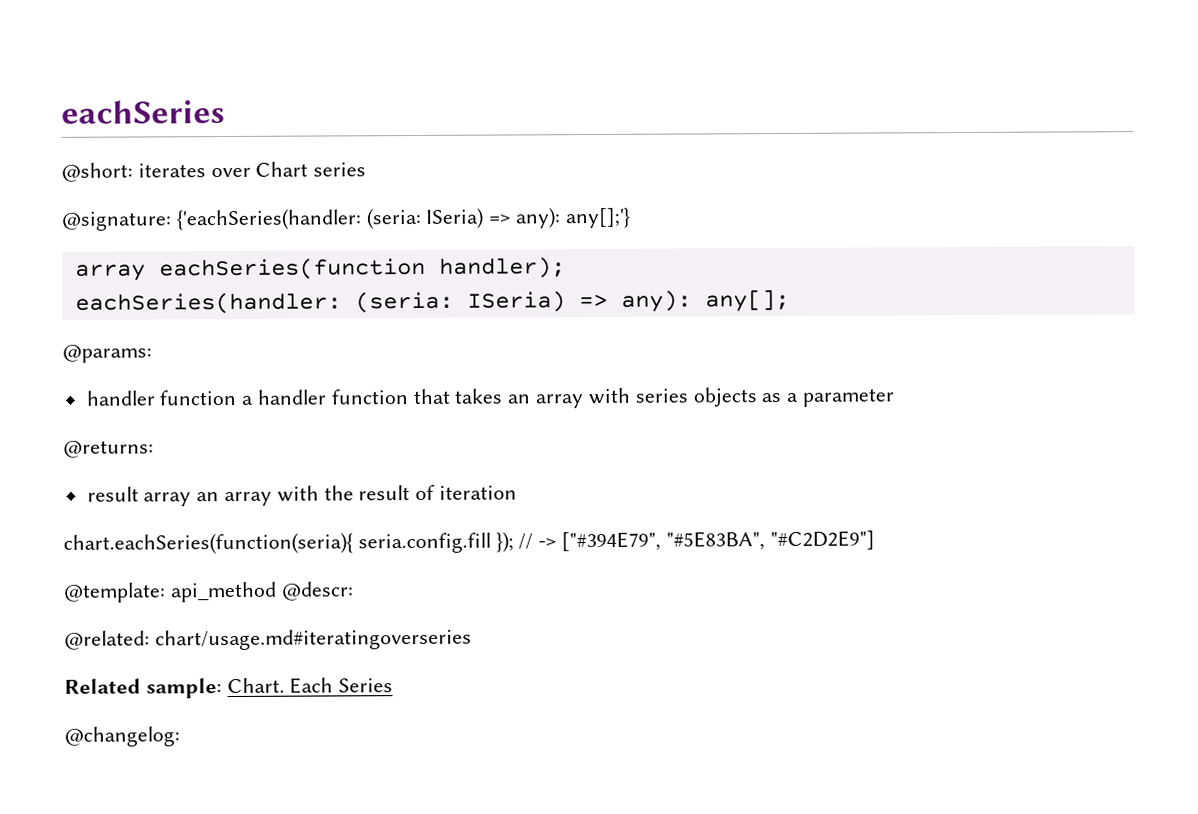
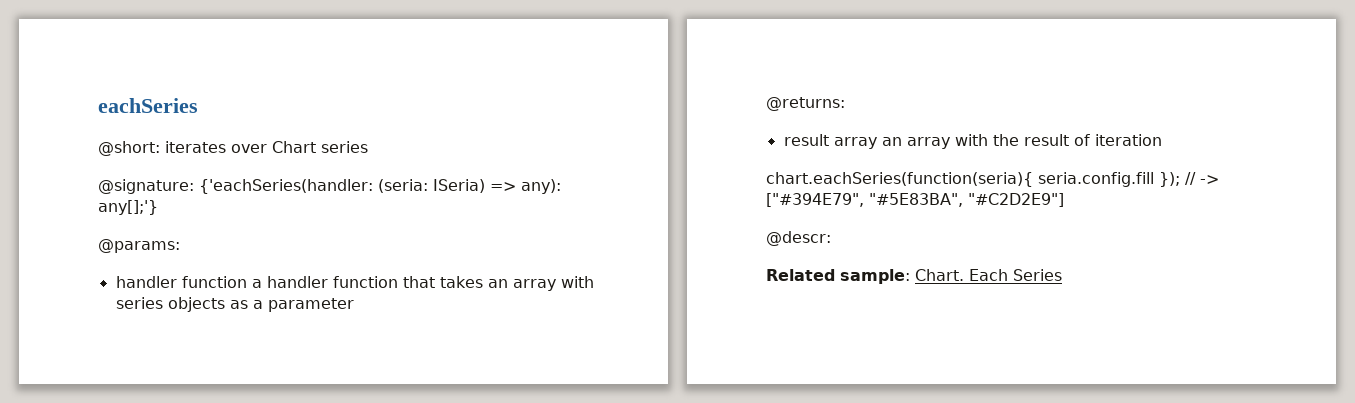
[74,257,566,281] [74,289,790,315] // array eachSeries(function handler); // eachSeries(handler: (seria: ISeria) => any): any[]; -> (158, 207) none
[63,581,277,603] @template: api_method -> (1064, 200) none
[64,628,472,651] // @related: chart/usage.md#iteratingoverseries -> (831, 238) none
[64,726,180,747] // @changelog: -> (1062, 275) none

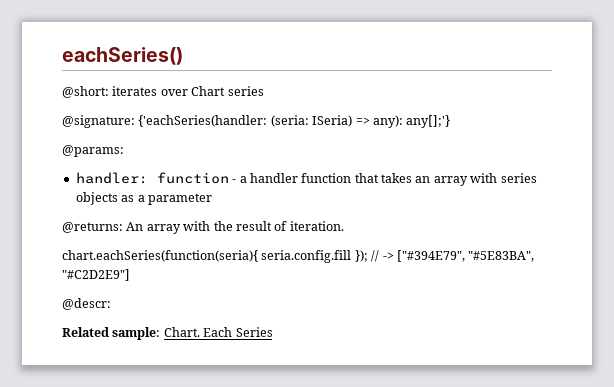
[98,98,198,113] eachSeries -> [62,47,183,65] eachSeries()
[115,276,247,288] handler function -> [75,172,237,184] handler: function -
[783,134,902,149] // result array an -> [126,222,144,231] An
[1094,134,1162,146] iteration -> [289,221,344,231] iteration.

